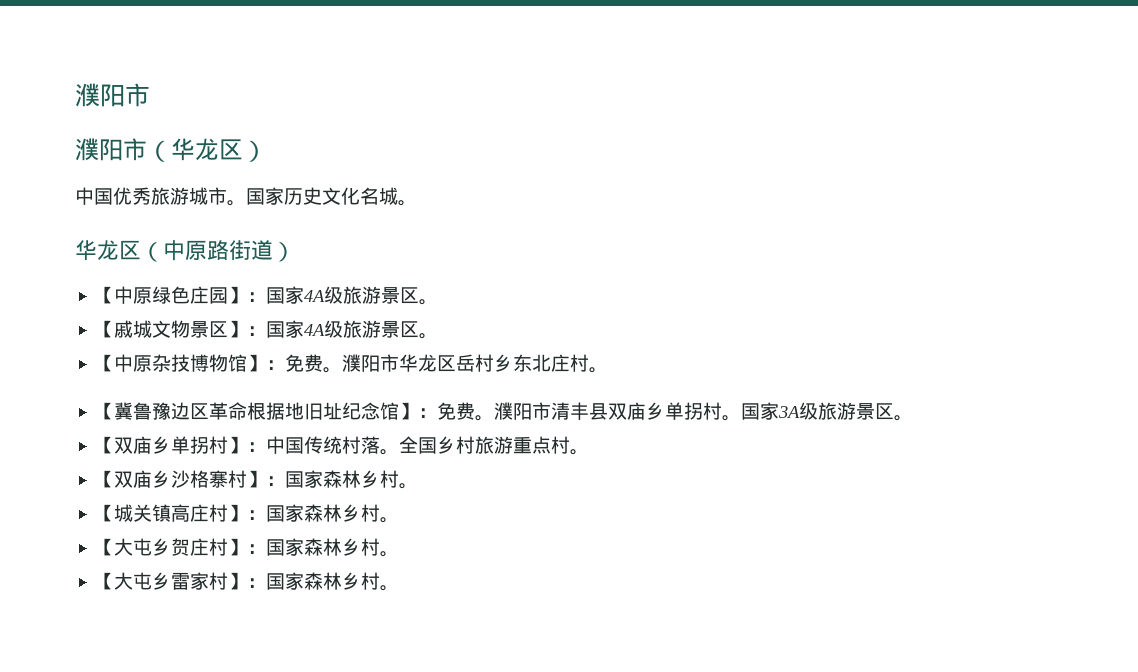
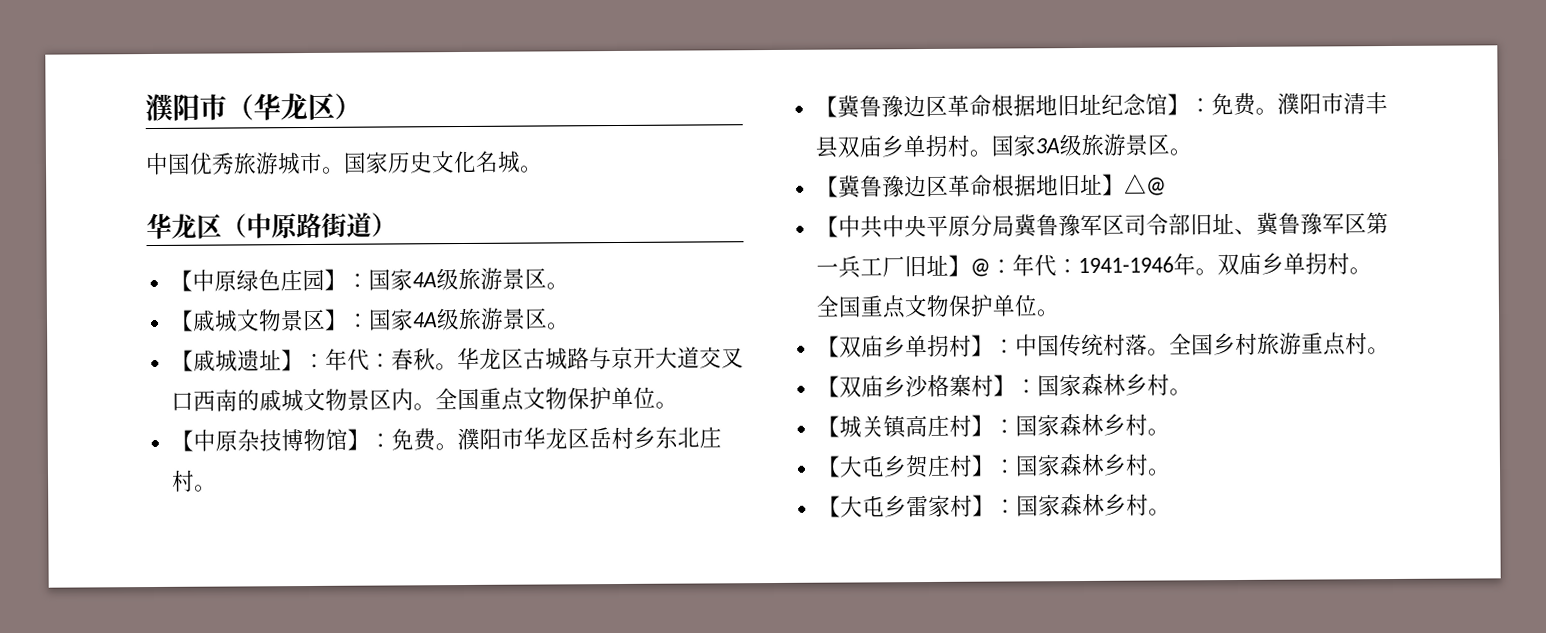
[75,83,150,107] [75,138,147,161] 濮阳市 // 濮阳市 -> [145,93,227,122] 濮阳市
(439, 336) none -> [170,346,744,372] [170,386,678,412] // 【戚城遗址】：年代：春秋。华龙区古城路与京开大道交叉口西南的戚城文物景区内。全国重点文物保护单位。
(914, 418) none -> [815,173,1167,199] [815,212,1389,239] [815,252,1372,279] [815,294,1060,319] // 【冀鲁豫边区革命根据地旧址】△@ // 【中共中央平原分局冀鲁豫军区司令部旧址、冀鲁豫军区第一兵工厂旧址】@：年代：1941-1946年。双庙乡单拐村。全国重点文物保护单位。

